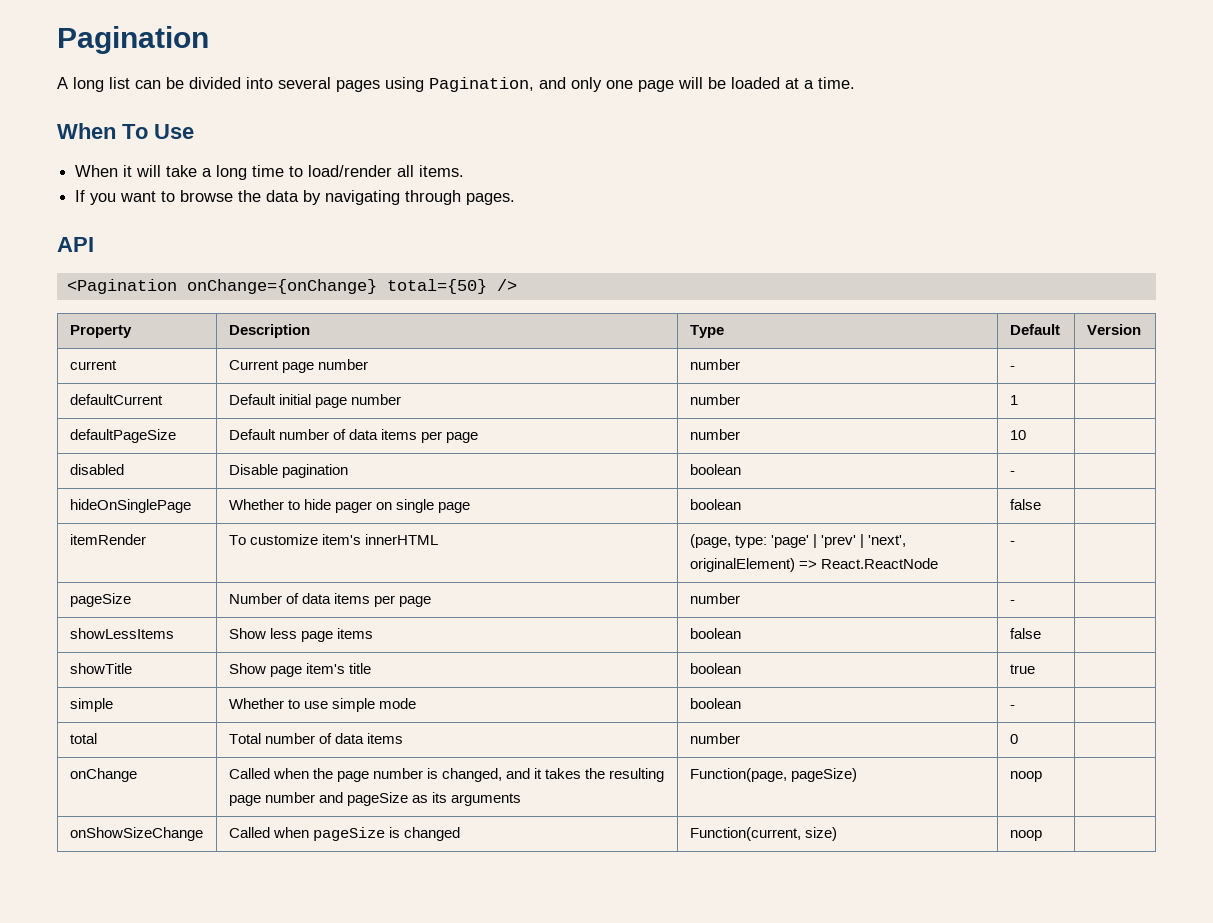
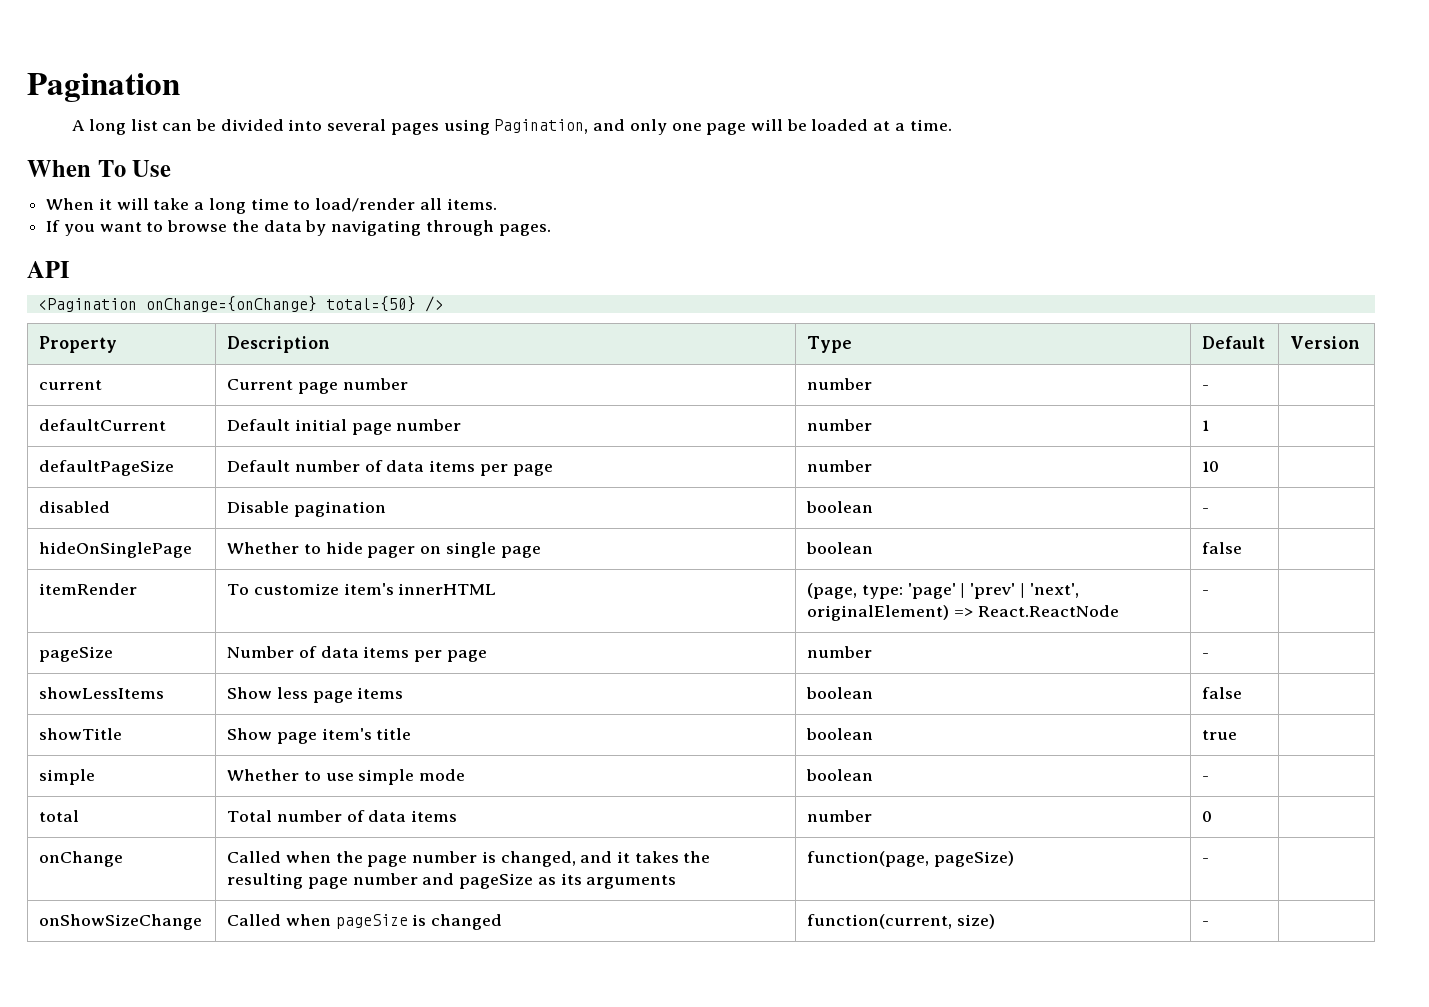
[689,768,787,782] Function(page, -> [807,851,930,867] function(page,
[1009,771,1042,782] noop -> [1202,858,1210,863] -
[689,827,801,841] Function(current, -> [807,914,953,929] function(current,
[1009,830,1042,841] noop -> [1202,921,1210,926] -

